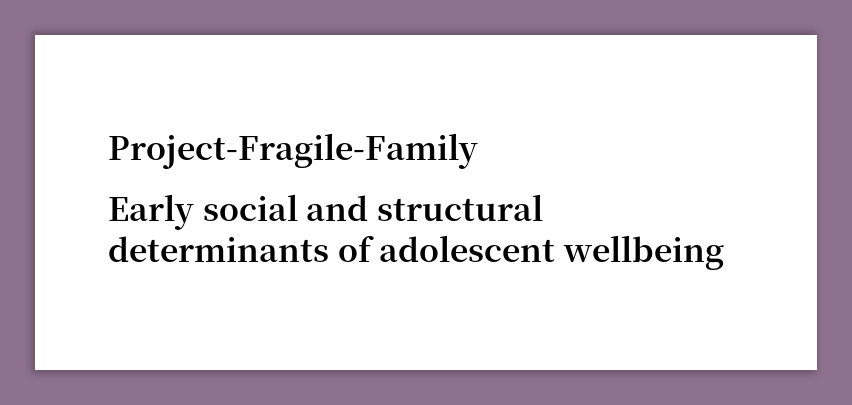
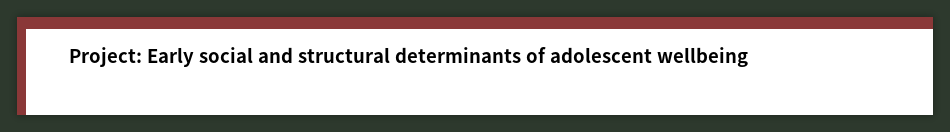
[108,133,478,169] Project-Fragile-Family // -> [69,47,142,67] Project:

